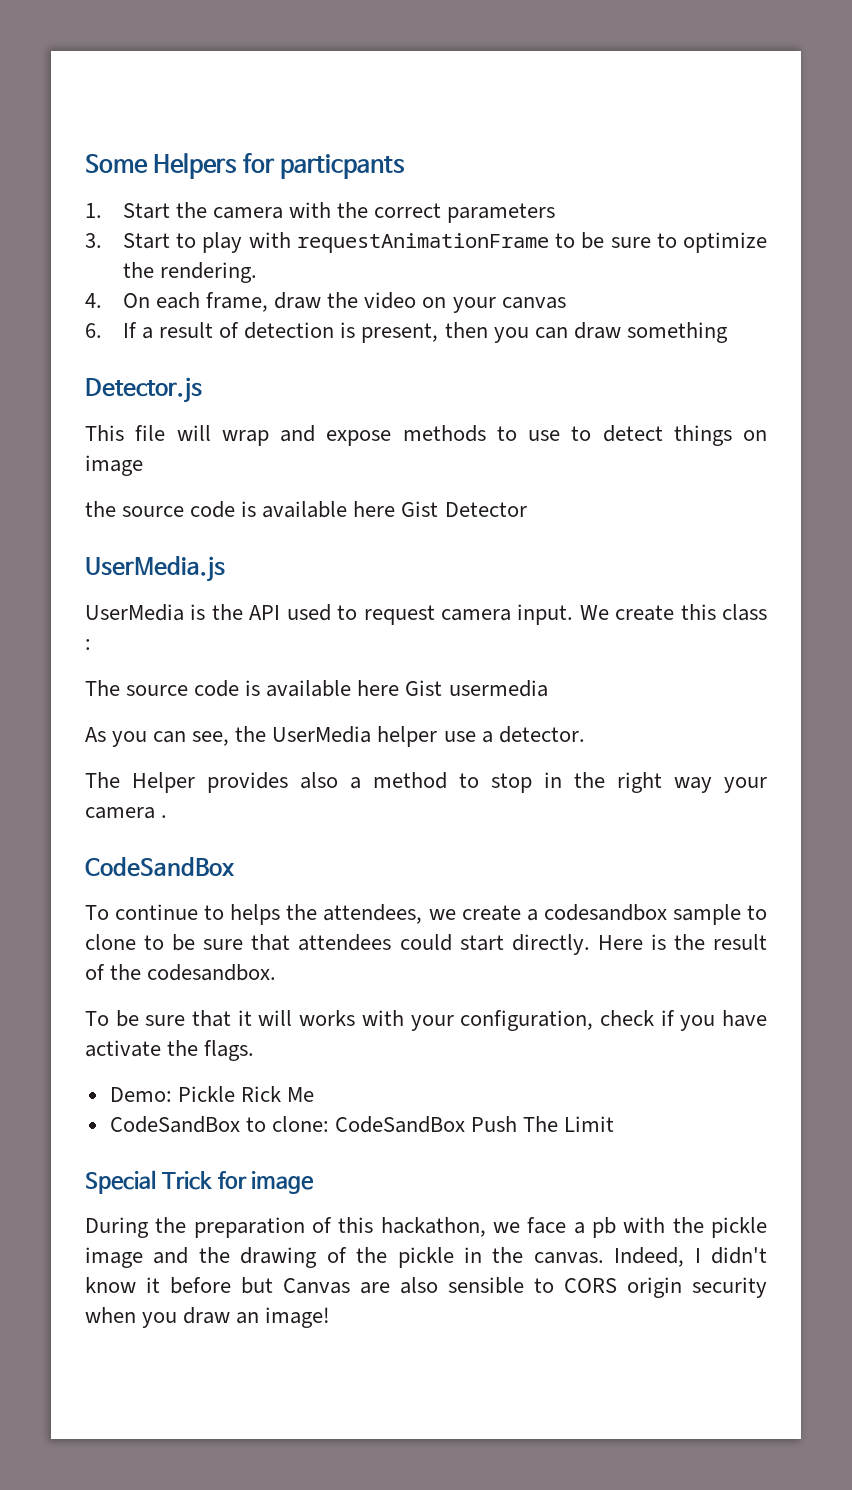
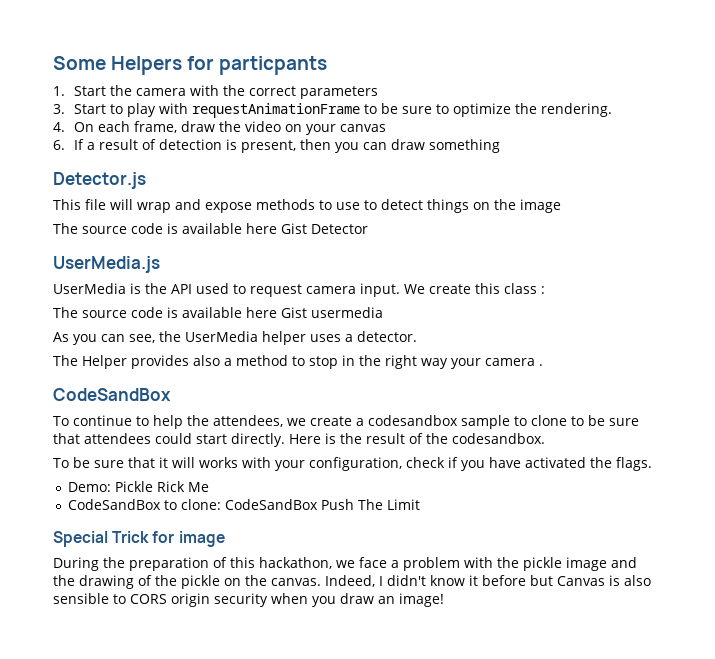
[85,455,143,476] [85,501,116,517] image // the -> [494,199,561,213] [53,223,78,234] the image // The
[443,731,476,742] use -> [310,334,341,342] uses
[230,904,281,925] helps -> [152,415,183,429] help
[85,1040,161,1057] activate -> [524,457,586,468] activated
[592,1217,616,1238] pb -> [403,557,460,571] problem
[463,1247,482,1263] in -> [224,578,241,586] on
[360,1282,390,1294] are -> [609,575,620,586] is

